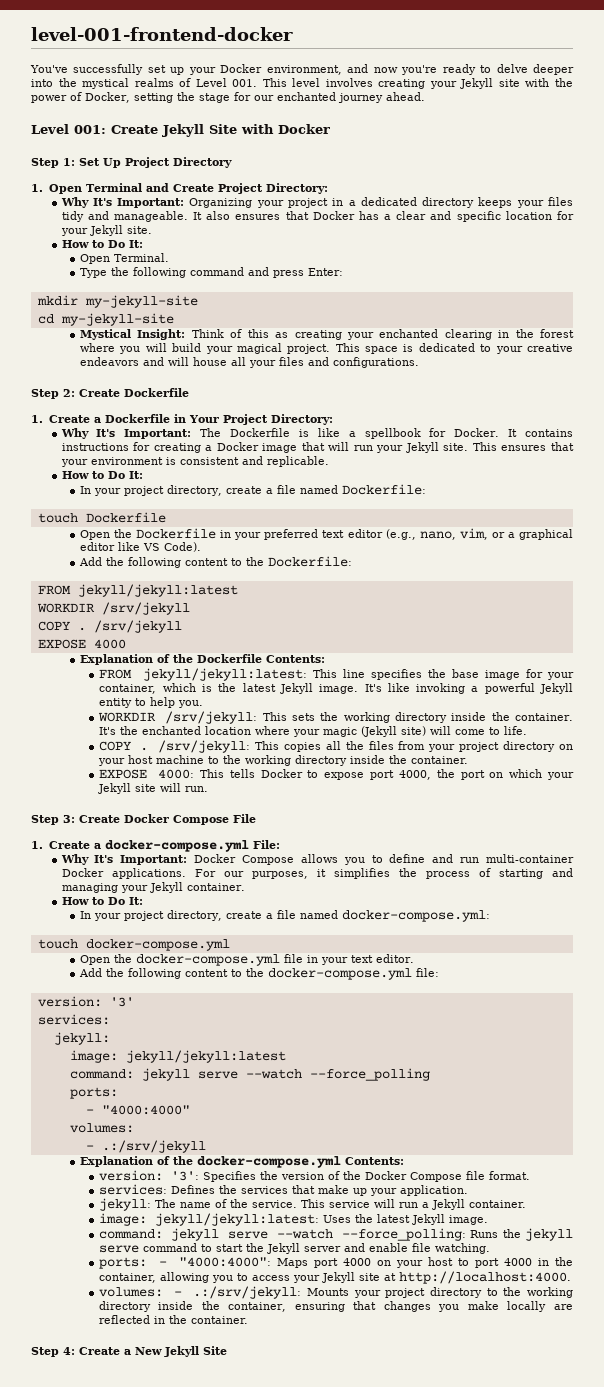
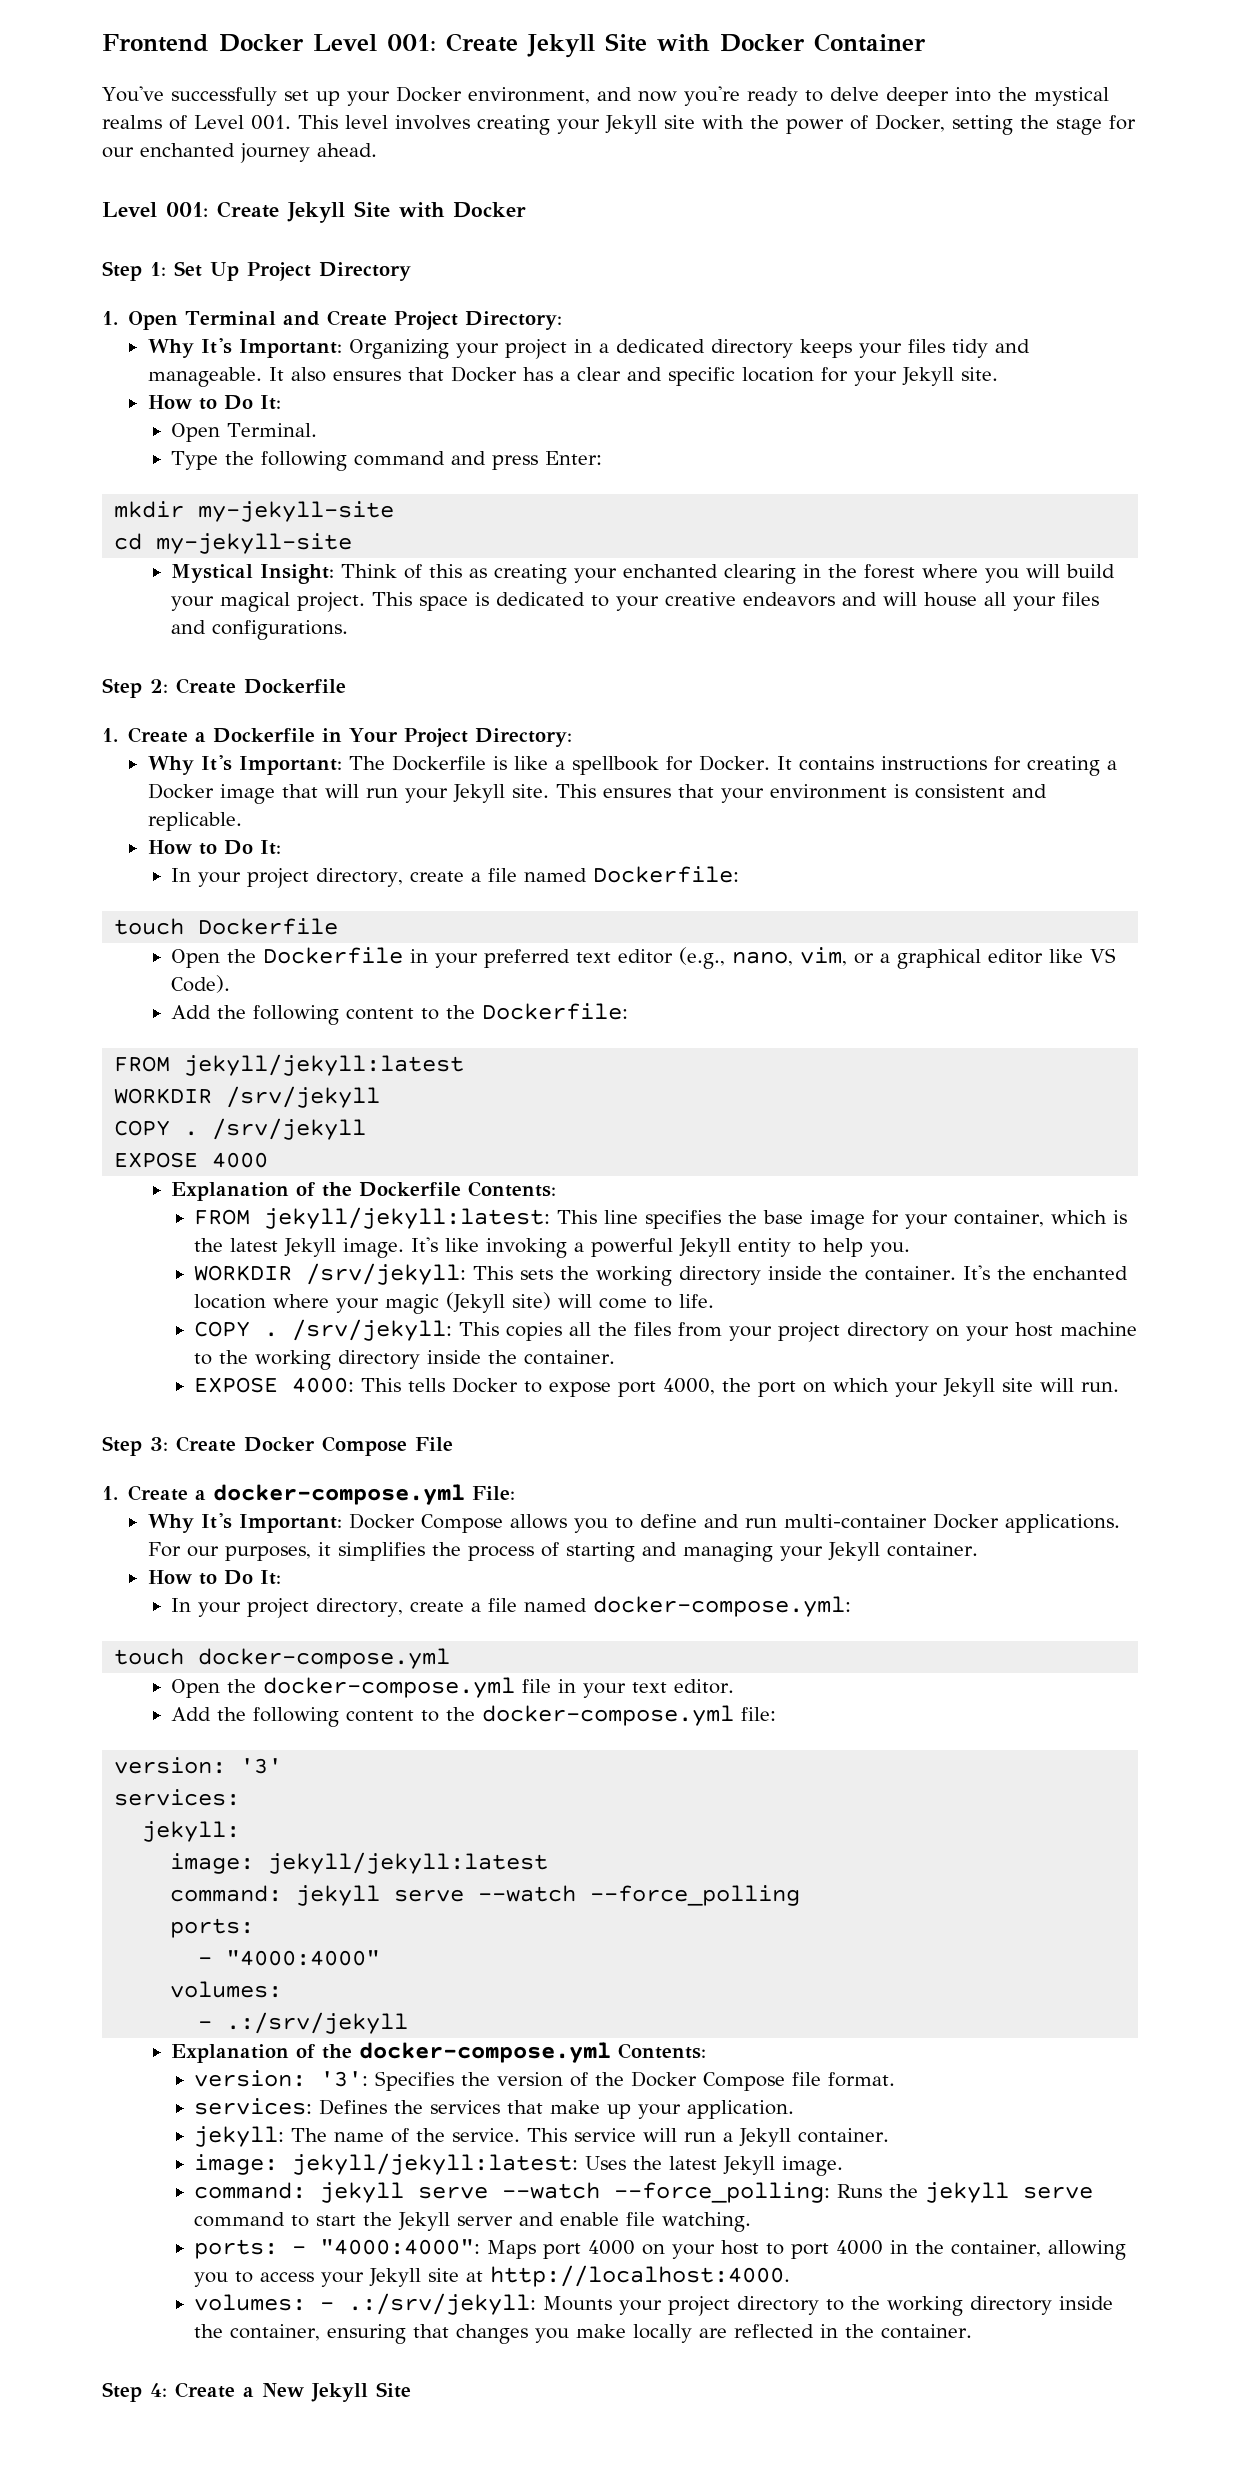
[31,27,293,41] level-001-frontend-docker -> [102,33,926,58] Frontend Docker Level 001: Create Jekyll Site with Docker Container

